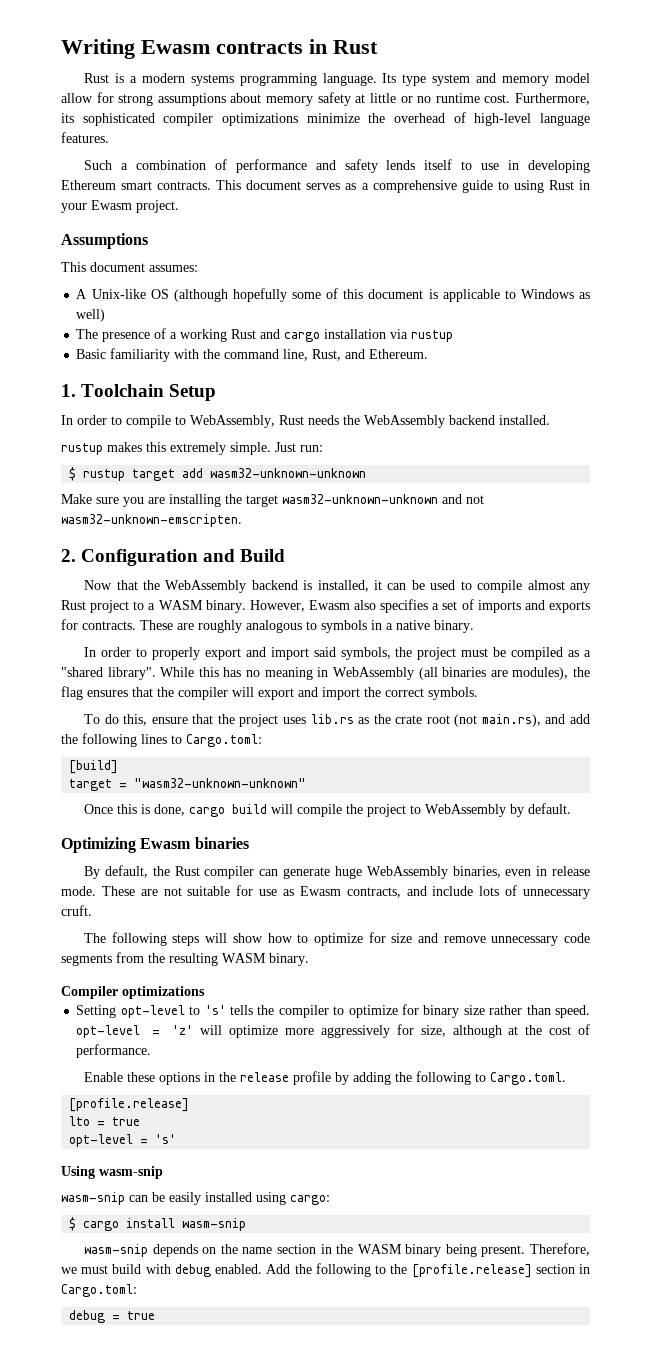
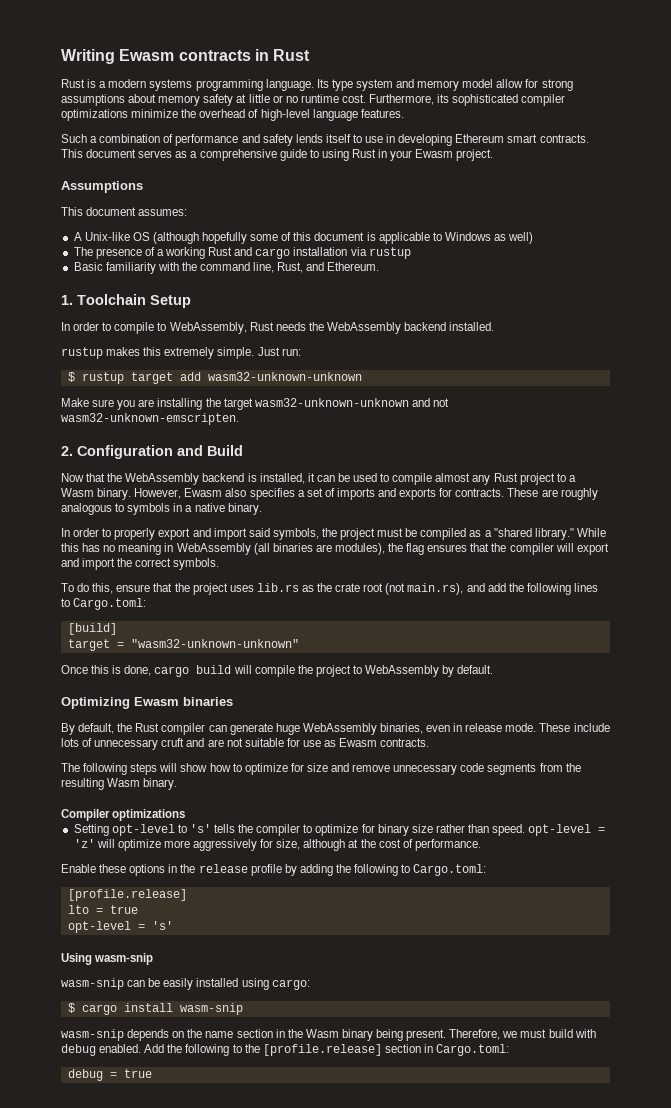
[158,600,203,610] WASM -> [61,488,94,497] Wasm
[107,667,156,680] library". -> [534,528,574,540] library."
(135, 891) none -> [573,723,610,732] [61,738,205,750] include lots of unnecessary cruft and
[346,885,590,899] [61,905,92,916] contracts, and include lots of unnecessary cruft. -> [380,738,430,747] contracts.
[222,953,266,963] WASM -> [107,778,141,787] Wasm
[490,1072,567,1085] Cargo.toml. -> [413,864,487,876] Cargo.toml:
[357,1244,402,1254] WASM -> [305,1029,339,1038] Wasm

